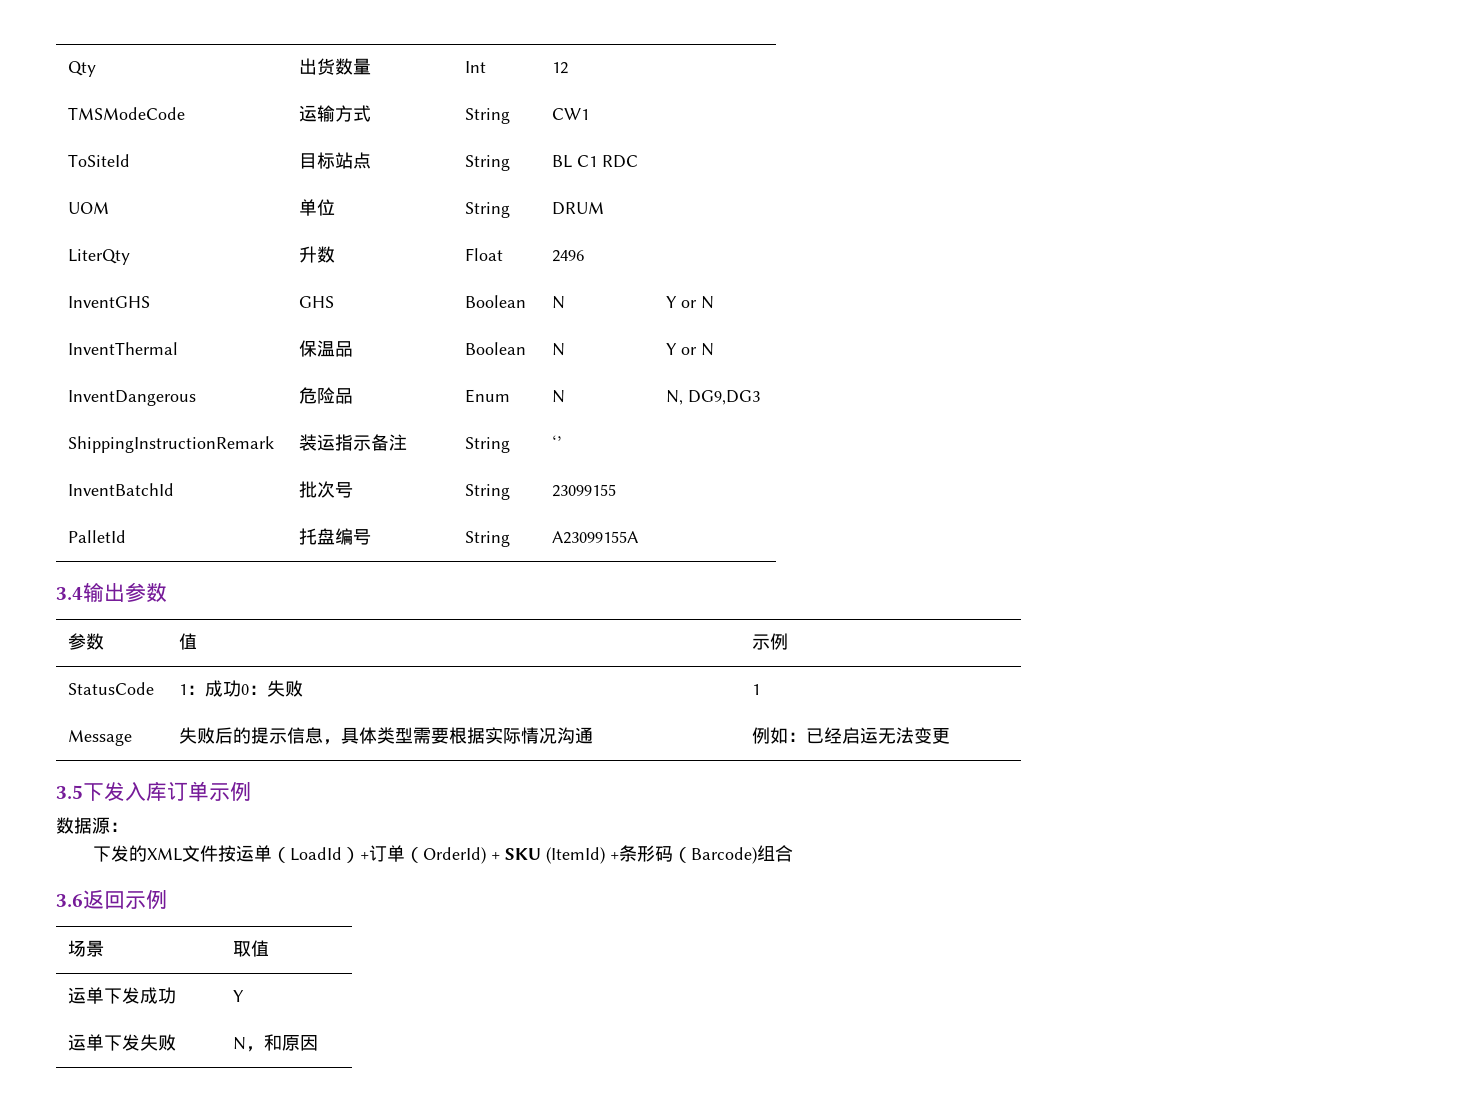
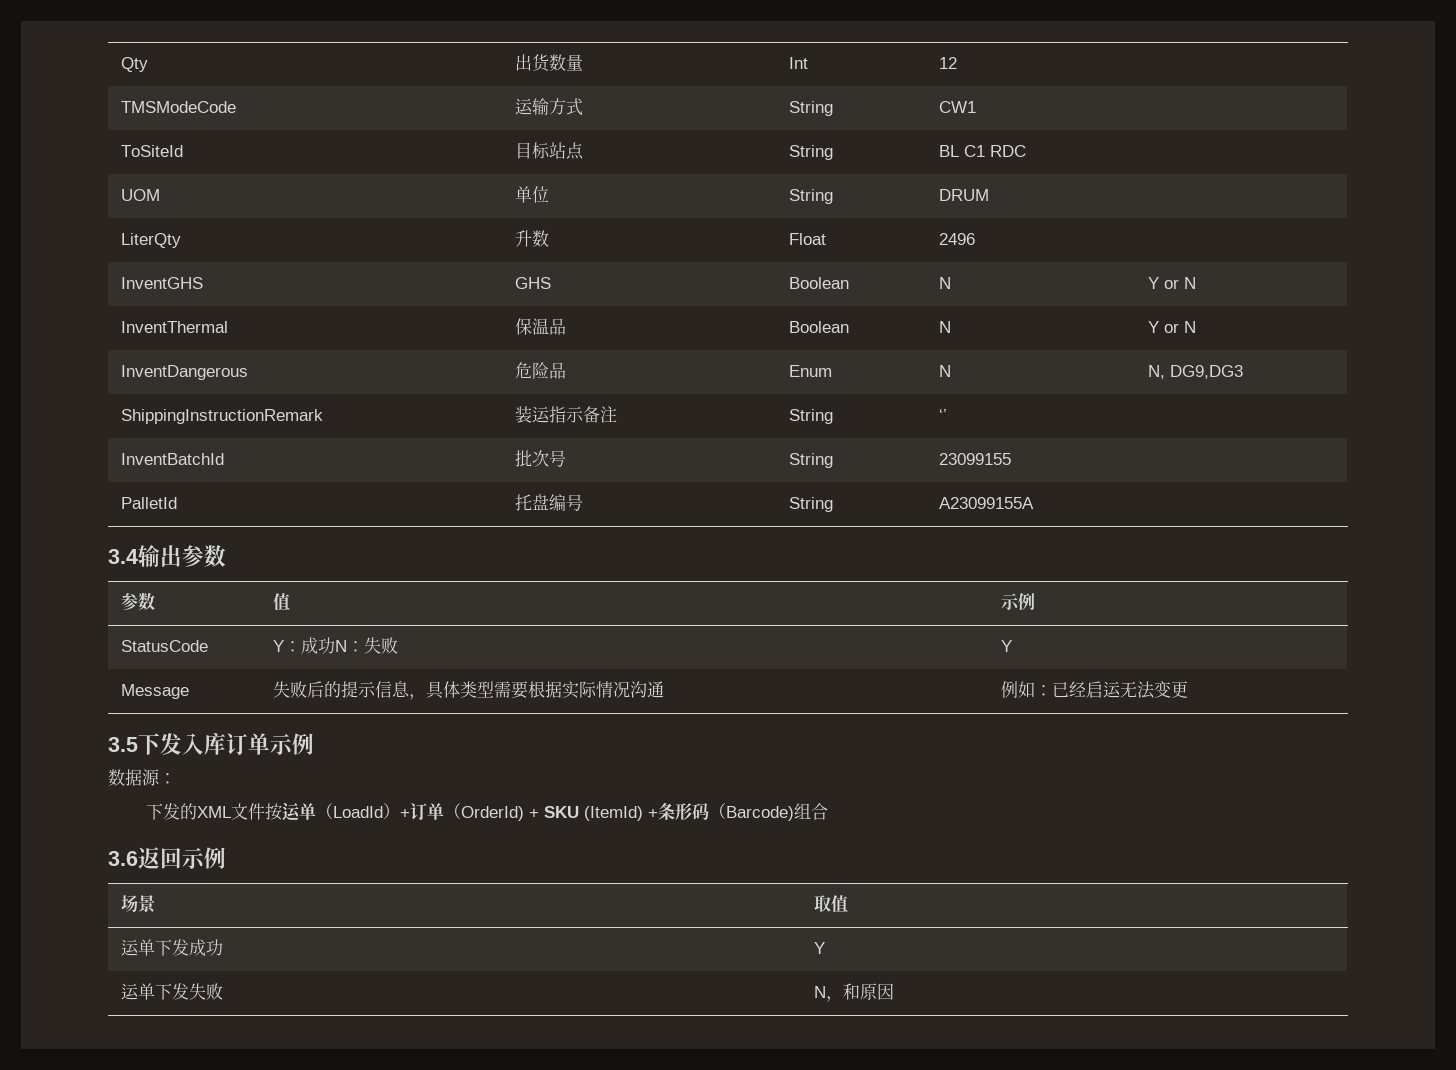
[179,680,250,697] 1：成功0 -> [273,637,348,654] Y：成功N
[752,684,761,695] 1 -> [1001,640,1013,652] Y

